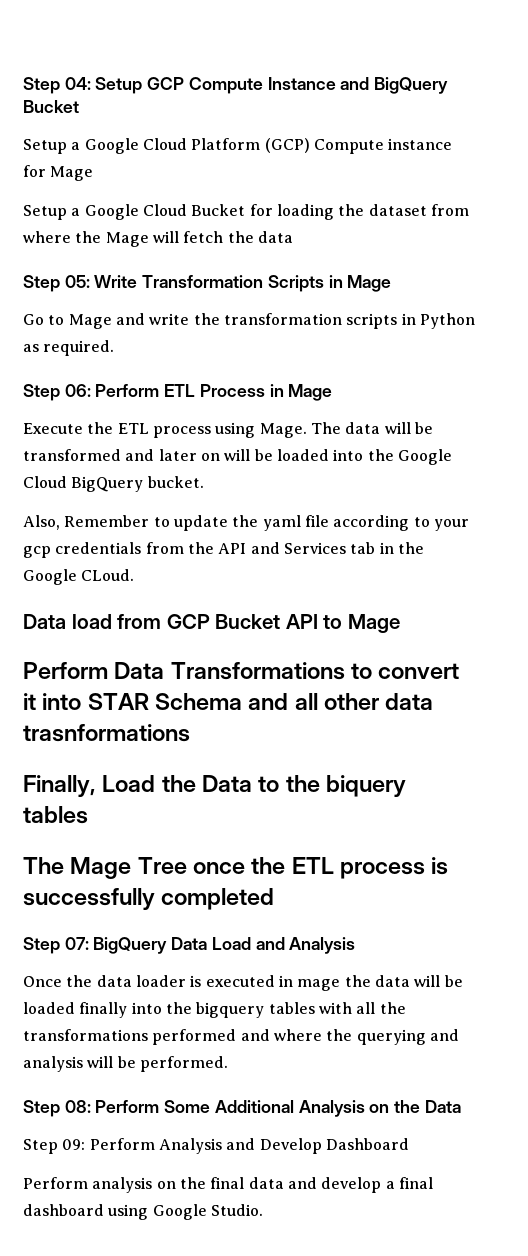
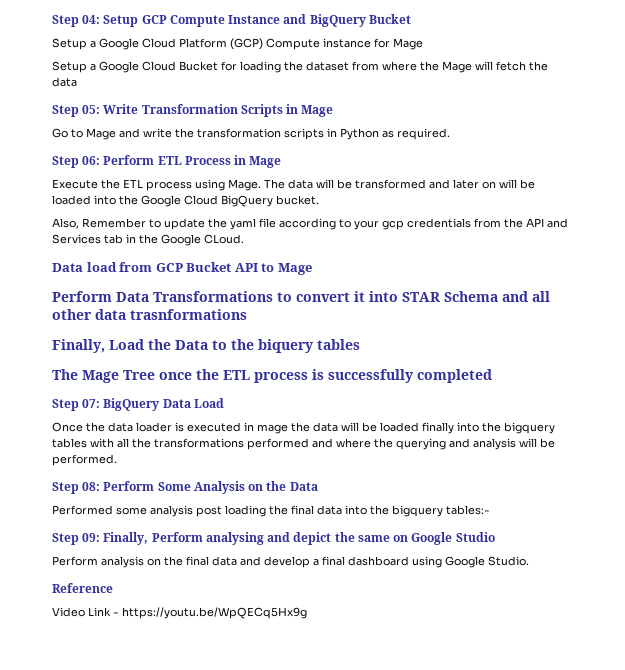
[255,937,356,954] and Analysis -> (224, 403) none
[214,1100,294,1113] Additional -> (191, 486) none
[23,1138,409,1154] Step 09: Perform Analysis and Develop Dashboard -> [52,505,490,517] [52,532,495,545] Performed some analysis post loading the final data into the bigquery tables:- // Step 09: Finally, Perform analysing and depict the same on Google Studio
(263, 1210) none -> [52,583,113,593] [52,607,307,619] // Reference // Video Link - https://youtu.be/WpQECq5Hx9g

